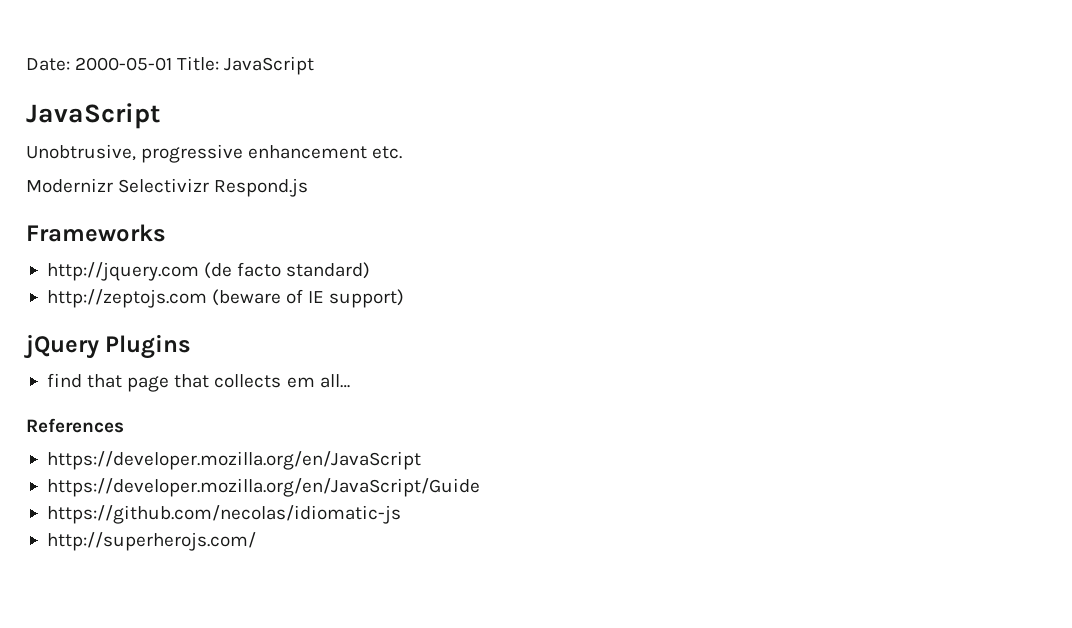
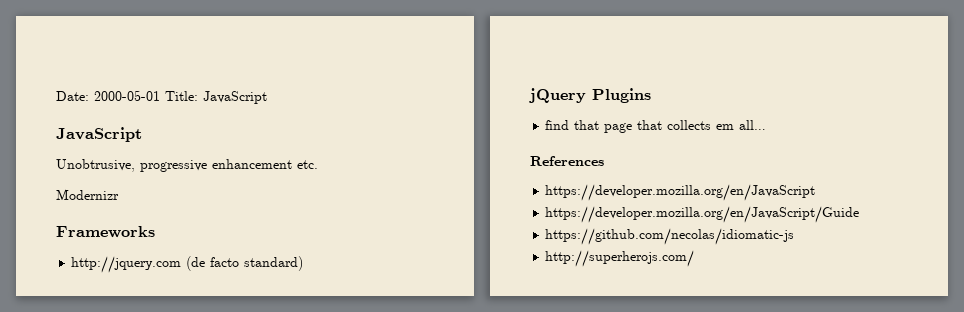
[118,178,309,197] Selectivizr Respond.js -> (119, 194) none
[46,289,405,308] // http://zeptojs.com (beware of IE support) -> (304, 263) none

